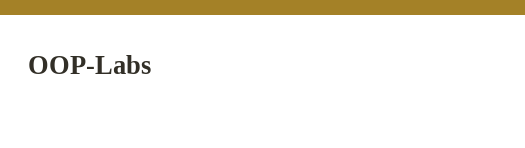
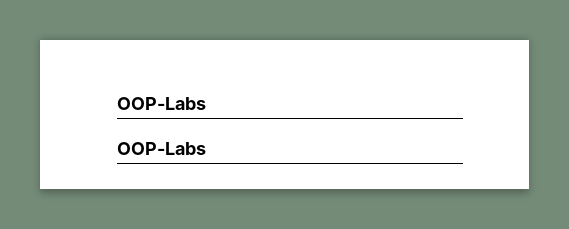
[28,55,151,74] OOP-Labs -> [117,97,206,110] [117,142,206,155] OOP-Labs // OOP-Labs

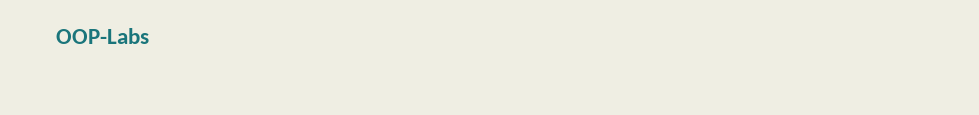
[117,97,206,110] [117,142,206,155] OOP-Labs // OOP-Labs -> [56,28,149,44] OOP-Labs

